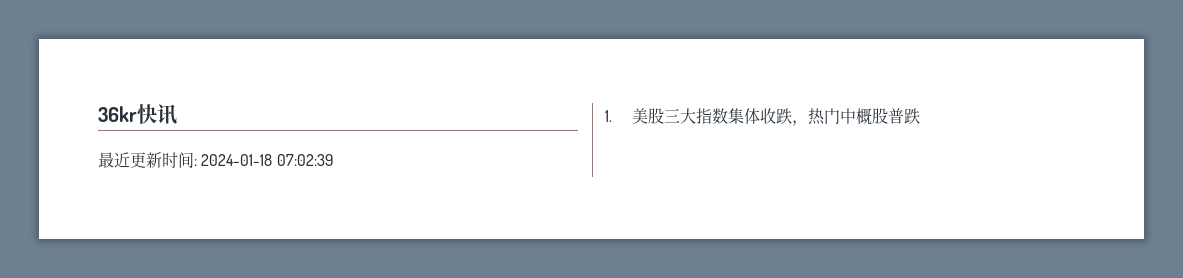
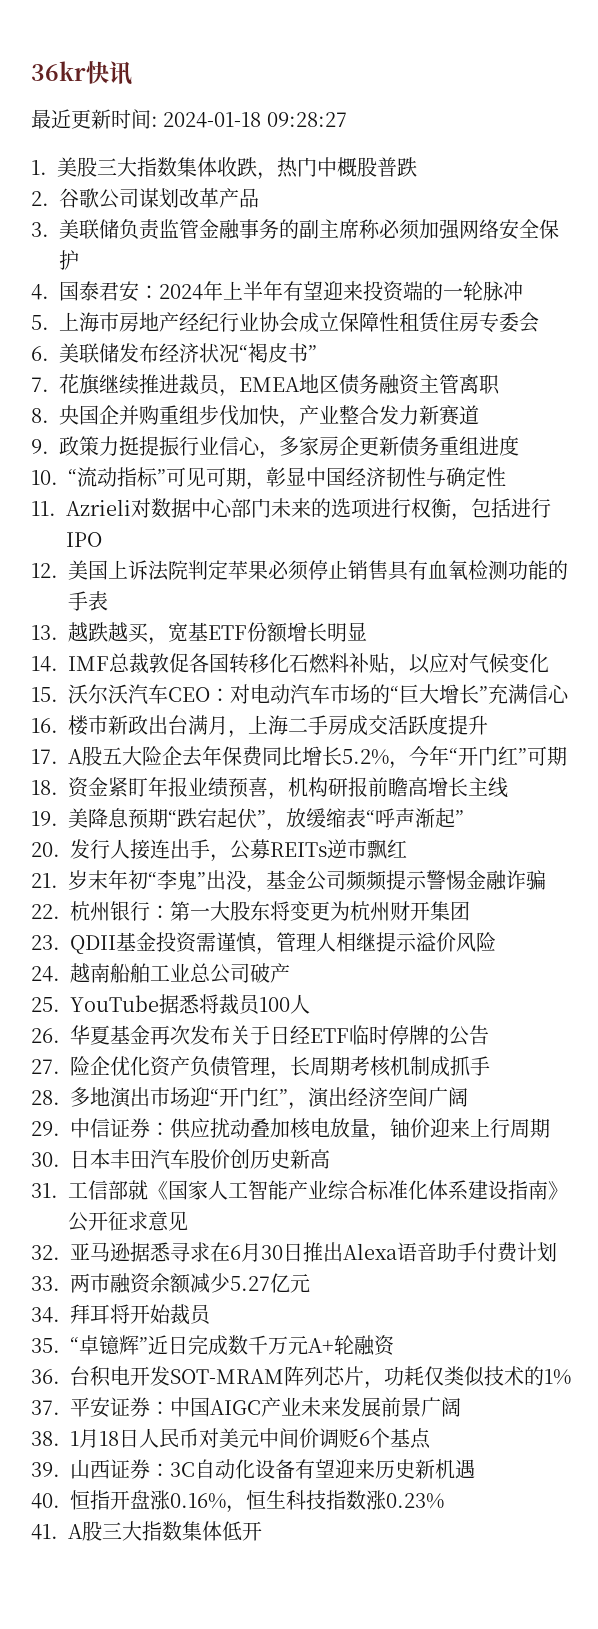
[276,154,333,166] 07:02:39 -> [266,112,347,127] 09:28:27
(921, 116) none -> [31,188,259,209] [31,219,559,240] [59,250,79,270] [31,281,523,302] [31,312,539,333] [31,343,317,363] [31,374,500,397] [31,405,479,428] [31,435,519,459] [31,467,506,490] [31,498,551,521] [66,532,102,547] [31,560,568,581] [68,591,108,611] [31,622,367,645] [31,653,549,676] [31,684,570,704] [31,714,488,738] [31,746,567,769] [31,777,508,800] [31,808,464,831] [31,839,407,862] [31,870,546,893] [31,901,470,921] [31,932,496,955] [31,963,290,984] [31,994,310,1015] [31,1025,489,1046] [31,1056,490,1079] [31,1087,468,1110] [31,1118,550,1141] [31,1149,330,1169] [31,1180,568,1200] [68,1211,188,1232] [31,1242,557,1263] [31,1273,310,1294] [31,1304,212,1325] [31,1335,395,1356] [31,1366,571,1389] [31,1397,461,1418] [31,1428,431,1449] [31,1459,475,1479] [31,1490,444,1513] [31,1521,262,1541] // 2.谷歌公司谋划改革产品 // 3.美联储负责监管金融事务的副主席称必须加强网络安全保护 // 4.国泰君安：2024年上半年有望迎来投资端的一轮脉冲 // 5.上海市房地产经纪行业协会成立保障性租赁住房专委会 // 6.美联储发布经济状况“褐皮书” // 7.花旗继续推进裁员，EMEA地区债务融资主管离职 // 8.央国企并购重组步伐加快，产业整合发力新赛道 // 9.政策力挺提振行业信心，多家房企更新债务重组进度 // 10. “流动指标”可见可期，彰显中国经济韧性与确定性 // 11. Azrieli对数据中心部门未来的选项进行权衡，包括进行IPO // 12.美国上诉法院判定苹果必须停止销售具有血氧检测功能的手表 // 13.越跌越买，宽基ETF份额增长明显 // 14. IMF总裁敦促各国转移化石燃料补贴，以应对气候变化 // 15.沃尔沃汽车CEO：对电动汽车市场的“巨大增长”充满信心 // 16.楼市新政出台满月，上海二手房成交活跃度提升 // 17. A股五大险企去年保费同比增长5.2%，今年“开门红”可期 // 18.资金紧盯年报业绩预喜，机构研报前瞻高增长主线 // 19.美降息预期“跌宕起伏”，放缓缩表“呼声渐起” // 20.发行人接连出手，公募REITs逆市飘红 // 21.岁末年初“李鬼”出没，基金公司频频提示警惕金融诈骗 // 22.杭州银行：第一大股东将变更为杭州财开集团 // 23. QDII基金投资需谨慎，管理人相继提示溢价风险 // 24.越南船舶工业总公司破产 // 25. YouTube据悉将裁员100人 // 26.华夏基金再次发布关于日经ETF临时停牌的公告 // 27.险企优化资产负债管理，长周期考核机制成抓手 // 28.多地演出市场迎“开门红”，演出经济空间广阔 // 29.中信证券：供应扰动叠加核电放量，铀价迎来上行周期 // 30.日本丰田汽车股价创历史新高 // 31.工信部就《国家人工智能产业综合标准化体系建设指南》公开征求意见 // 32.亚马逊据悉寻求在6月30日推出Alexa语音助手付费计划 // 33.两市融资余额减少5.27亿元 // 34.拜耳将开始裁员 // 35. “卓镱辉”近日完成数千万元A+轮融资 // 36.台积电开发SOT-MRAM阵列芯片，功耗仅类似技术的1% // 37.平安证券：中国AIGC产业未来发展前景广阔 // 38. 1月18日人民币对美元中间价调贬6个基点 // 39.山西证券：3C自动化设备有望迎来历史新机遇 // 40.恒指开盘涨0.16%，恒生科技指数涨0.23% // 41. A股三大指数集体低开

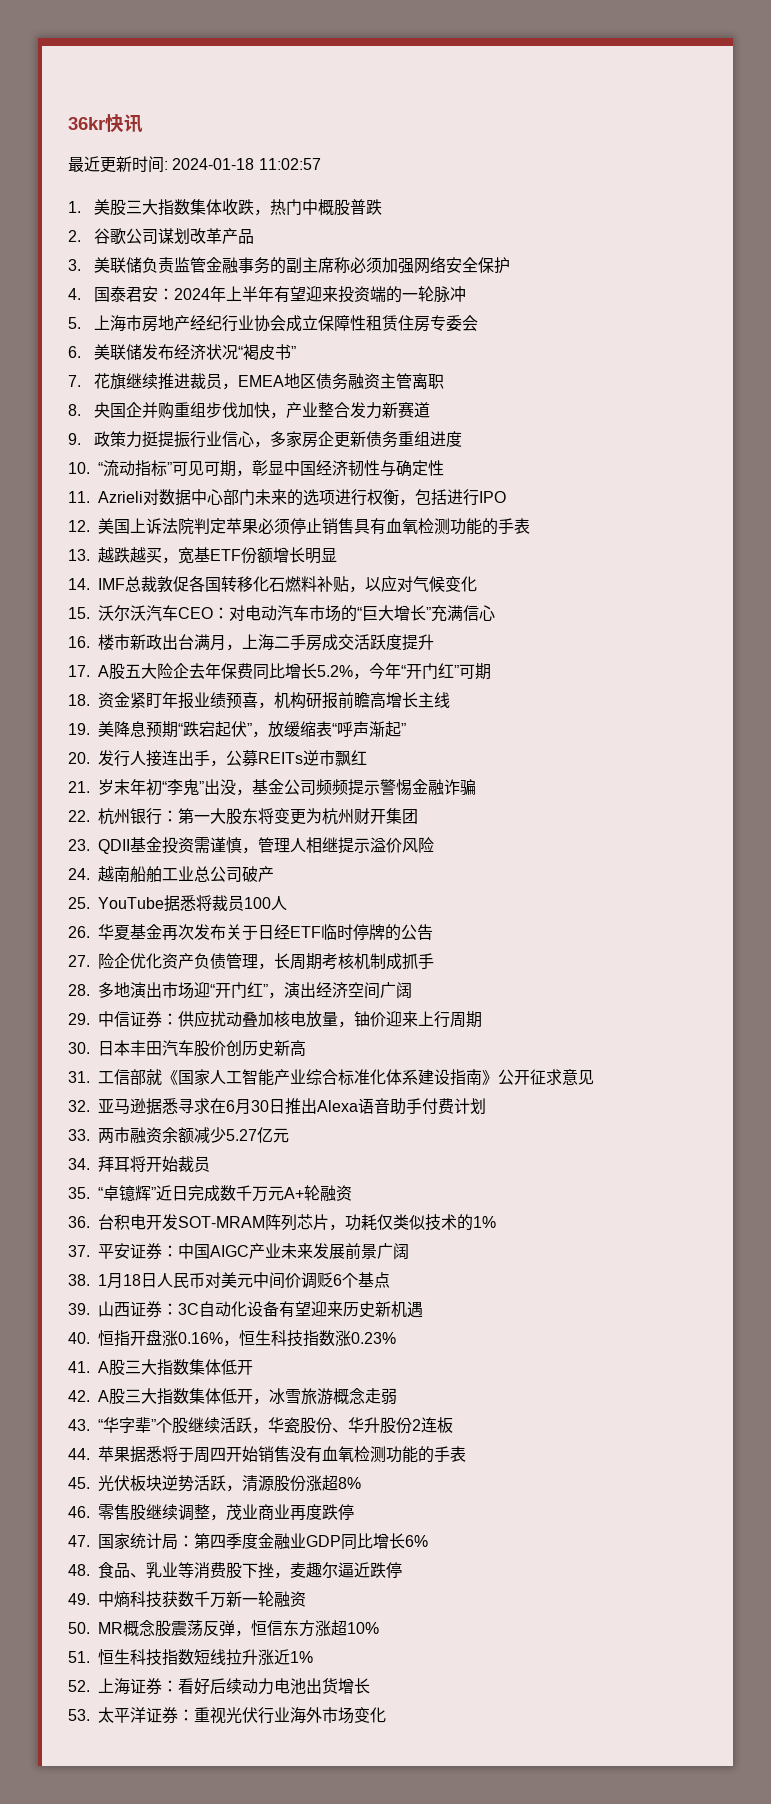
[266,112,347,127] 09:28:27 -> [258,158,321,170] 11:02:57
(262, 1531) none -> [68,1388,397,1405] [68,1417,453,1434] [68,1446,466,1463] [68,1475,361,1492] [68,1504,354,1521] [68,1533,428,1550] [68,1562,402,1579] [68,1591,306,1608] [68,1620,379,1637] [68,1649,313,1666] [68,1678,370,1695] [68,1707,386,1724] // 42. A股三大指数集体低开，冰雪旅游概念走弱 // 43. “华字辈”个股继续活跃，华瓷股份、华升股份2连板 // 44.苹果据悉将于周四开始销售没有血氧检测功能的手表 // 45.光伏板块逆势活跃，清源股份涨超8% // 46.零售股继续调整，茂业商业再度跌停 // 47.国家统计局：第四季度金融业GDP同比增长6% // 48.食品、乳业等消费股下挫，麦趣尔逼近跌停 // 49.中熵科技获数千万新一轮融资 // 50. MR概念股震荡反弹，恒信东方涨超10% // 51.恒生科技指数短线拉升涨近1% // 52.上海证券：看好后续动力电池出货增长 // 53.太平洋证券：重视光伏行业海外市场变化

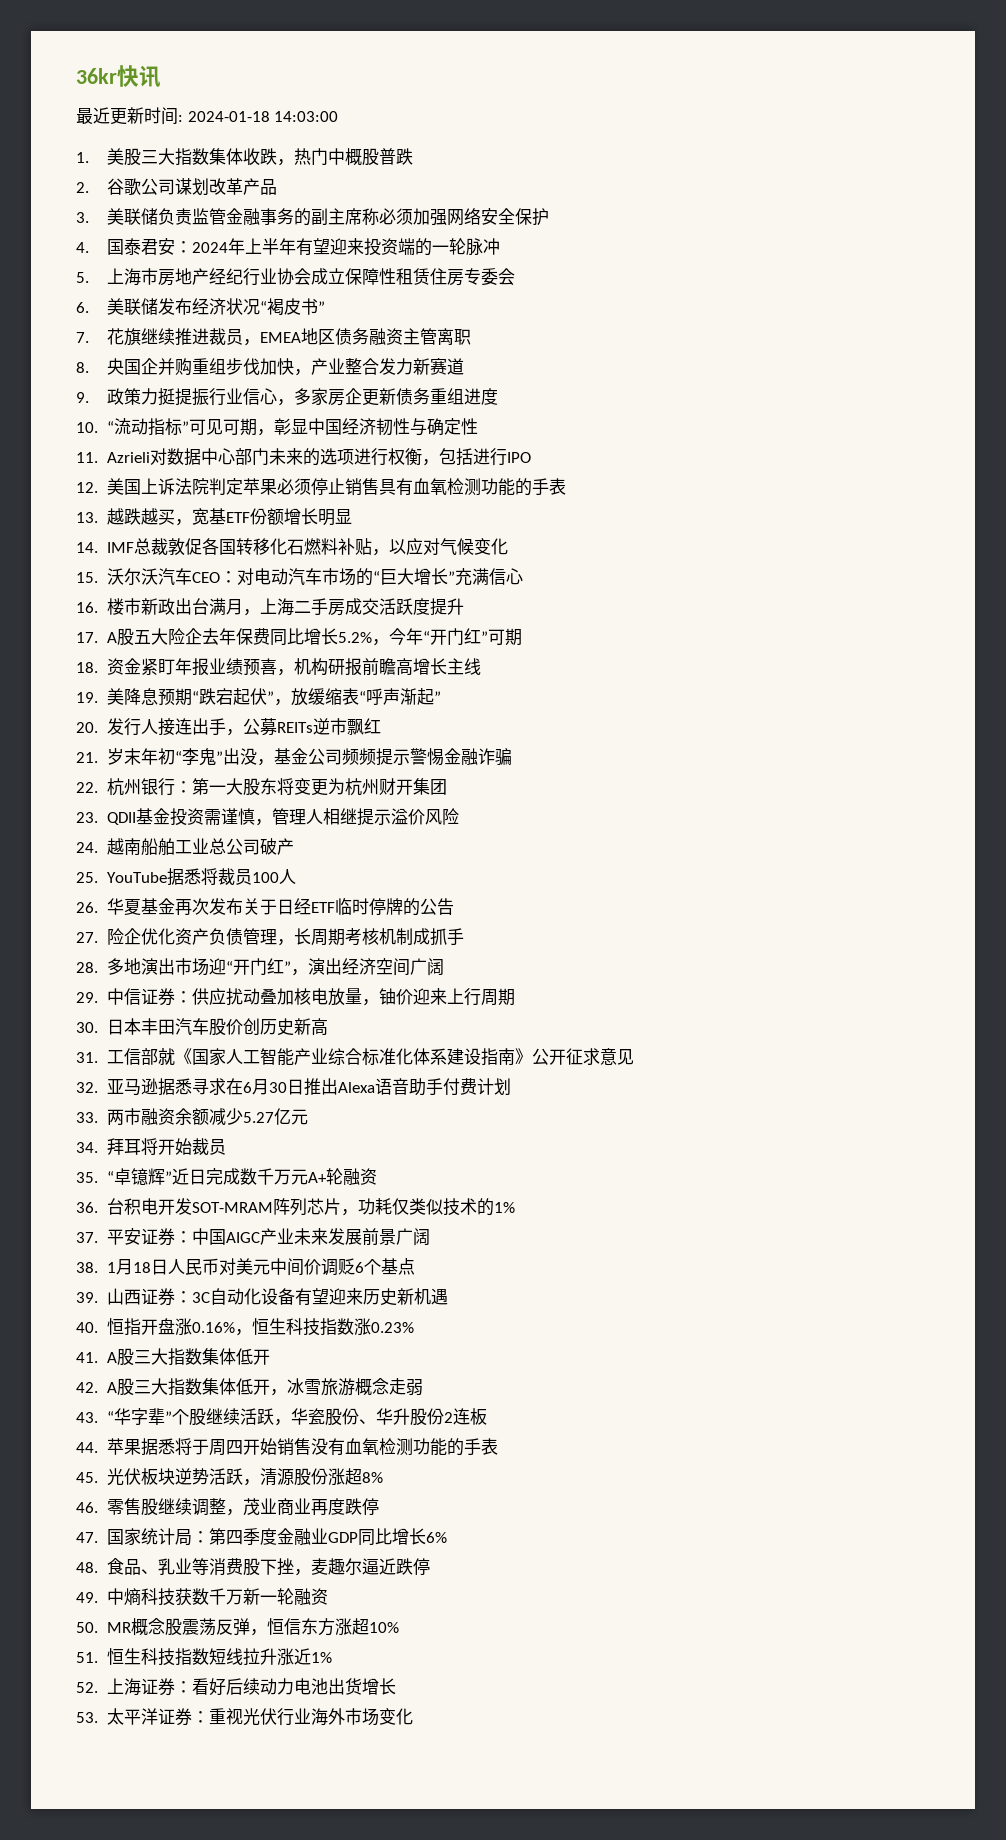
[258,158,321,170] 11:02:57 -> [274,111,339,122] 14:03:00

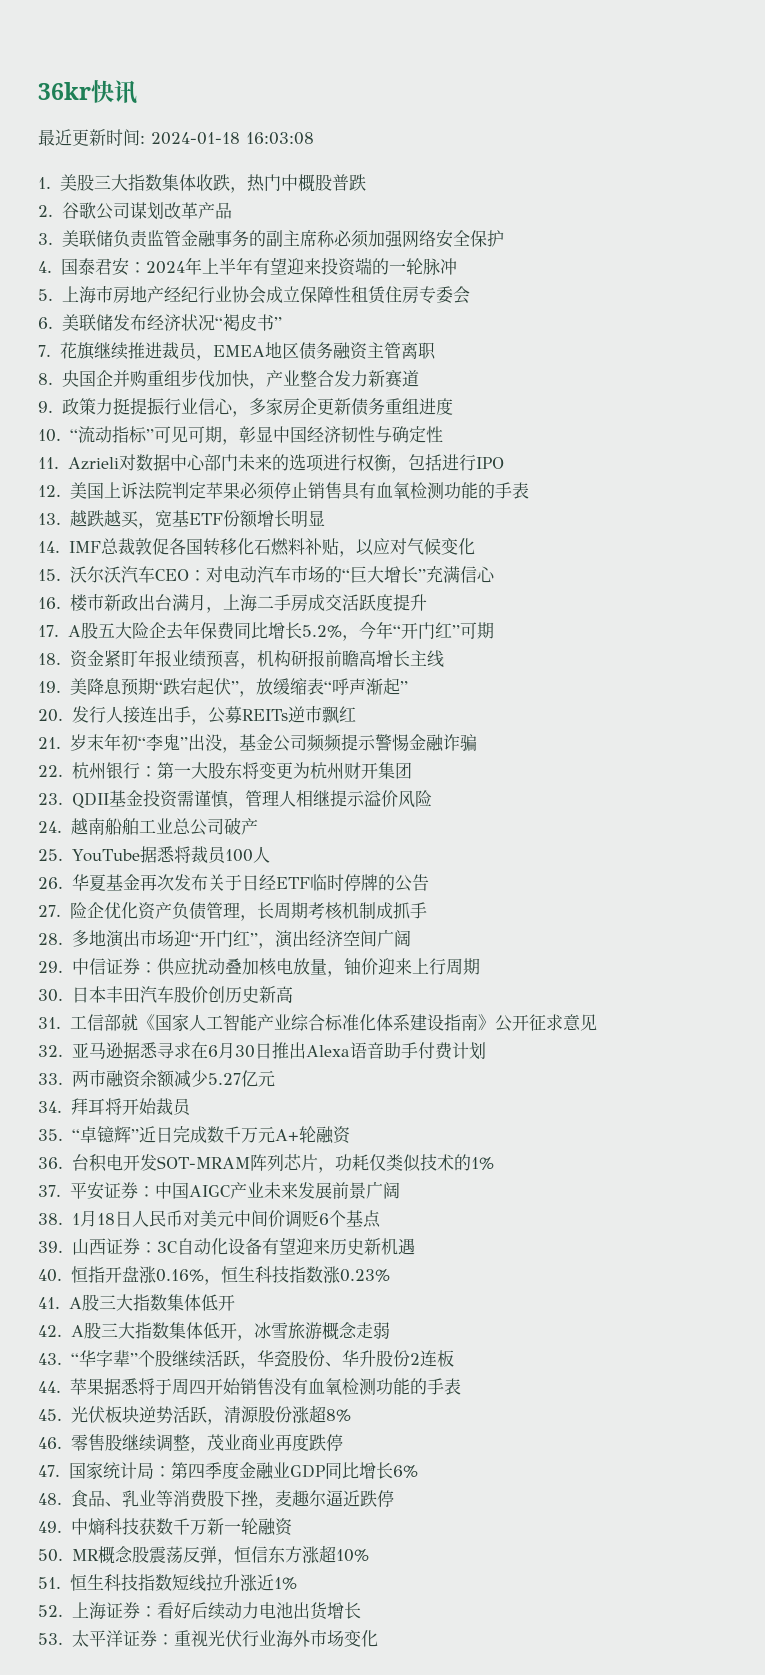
[274,111,339,122] 14:03:00 -> [246,132,314,145] 16:03:08

